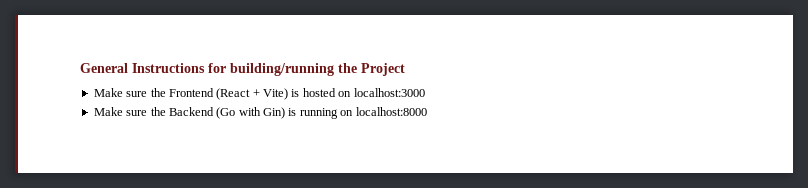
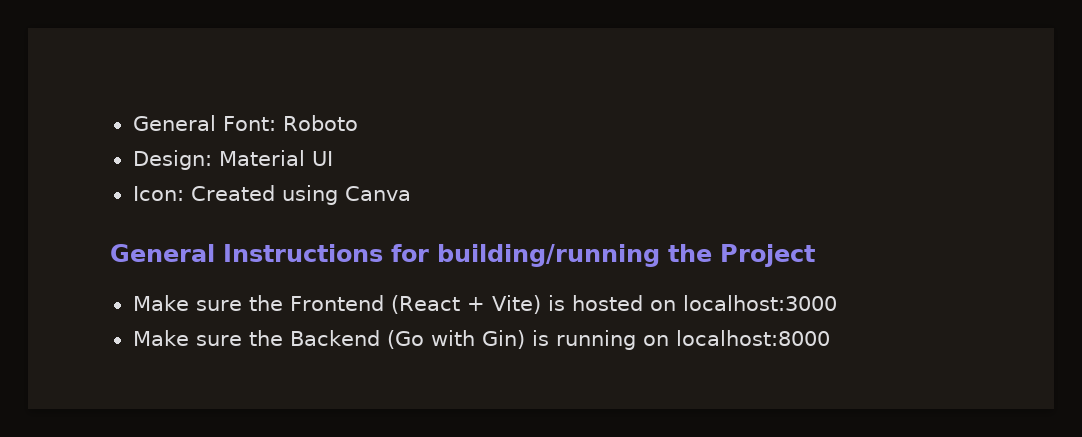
[80,63,128,73] General -> [132,115,358,131] [132,150,333,170] [132,185,411,205] [110,244,215,262] General Font: Roboto // Design: Material UI // Icon: Created using Canva // General

